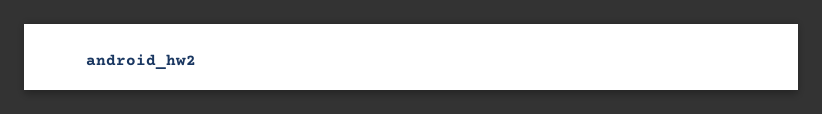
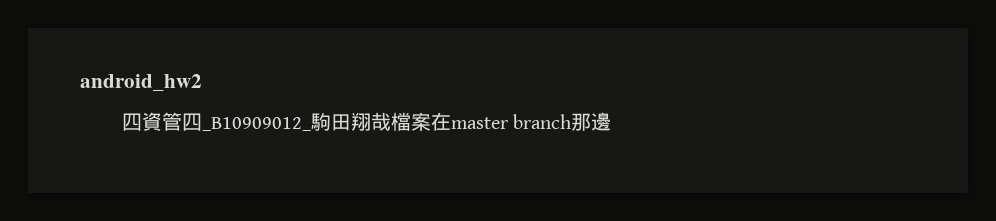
(196, 62) none -> [122,112,612,131] // 四資管四_B10909012_駒田翔哉檔案在master branch那邊

